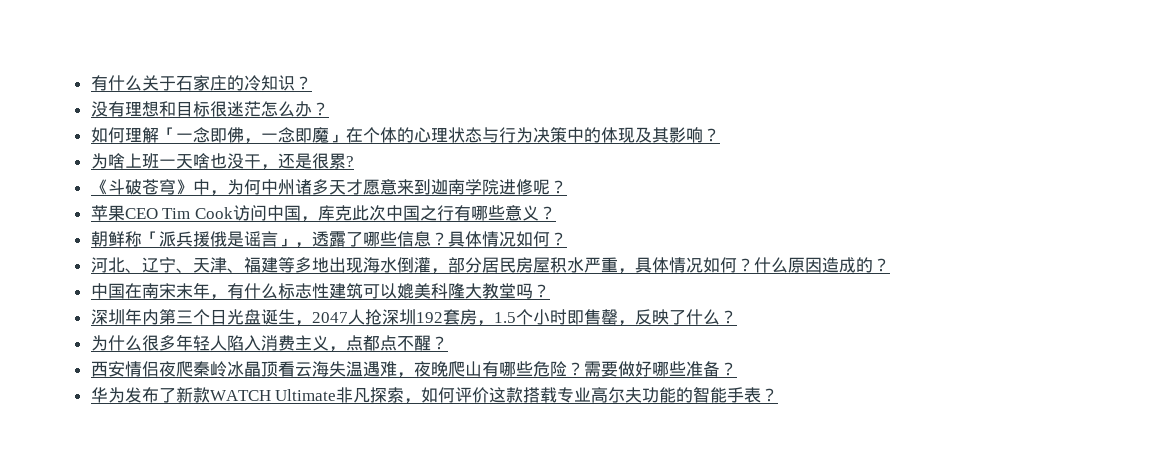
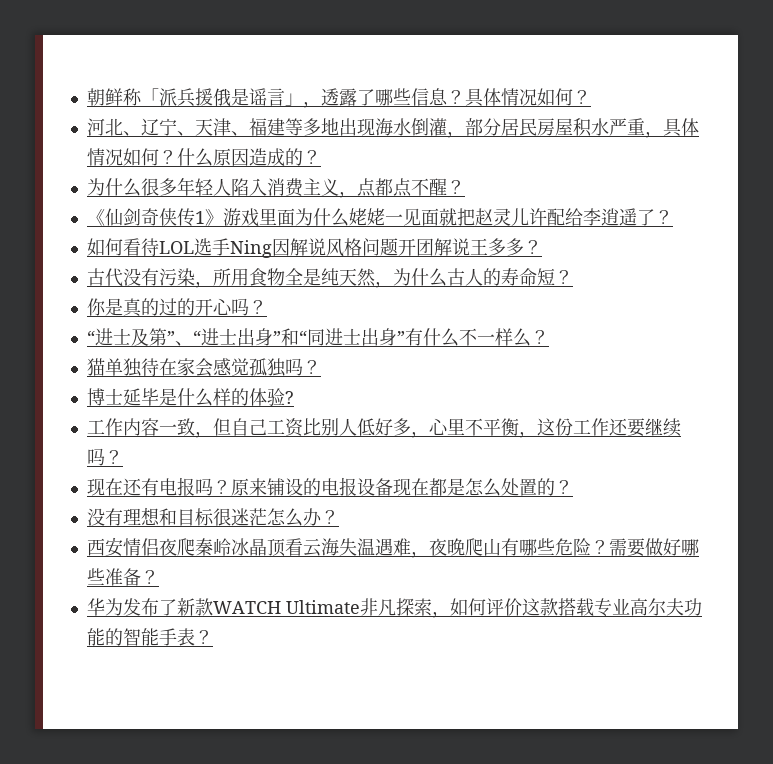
[90,75,312,91] [90,101,329,117] [90,127,720,144] [90,153,354,170] [90,179,567,196] [90,205,556,222] 有什么关于石家庄的冷知识？ // 没有理想和目标很迷茫怎么办？ // 如何理解「一念即佛，一念即魔」在个体的心理状态与行为决策中的体现及其影响？ // 为啥上班一天啥也没干，还是很累? // 《斗破苍穹》中，为何中州诸多天才愿意来到迦南学院进修呢？ // 苹果CEO Tim Cook访问中国，库克此次中国之行有哪些意义？ // -> (86, 97) none
[90,282,550,300] [90,308,737,326] // 中国在南宋末年，有什么标志性建筑可以媲美科隆大教堂吗？ // 深圳年内第三个日光盘诞生，2047人抢深圳192套房，1.5个小时即售罄，反映了什么？ -> (321, 157) none
(448, 343) none -> [86,208,673,227] [86,238,542,258] [86,268,573,288] [86,298,267,317] [86,328,549,347] [86,358,321,377] [86,388,294,407] [86,418,681,438] [86,448,123,466] [86,477,573,497] [86,507,339,527] // 《仙剑奇侠传1》游戏里面为什么姥姥一见面就把赵灵儿许配给李逍遥了？ // 如何看待LOL选手Ning因解说风格问题开团解说王多多？ // 古代没有污染，所用食物全是纯天然，为什么古人的寿命短？ // 你是真的过的开心吗？ // “进士及第”、“进士出身”和“同进士出身”有什么不一样么？ // 猫单独待在家会感觉孤独吗？ // 博士延毕是什么样的体验? // 工作内容一致，但自己工资比别人低好多，心里不平衡，这份工作还要继续吗？ // 现在还有电报吗？原来铺设的电报设备现在都是怎么处置的？ // 没有理想和目标很迷茫怎么办？

